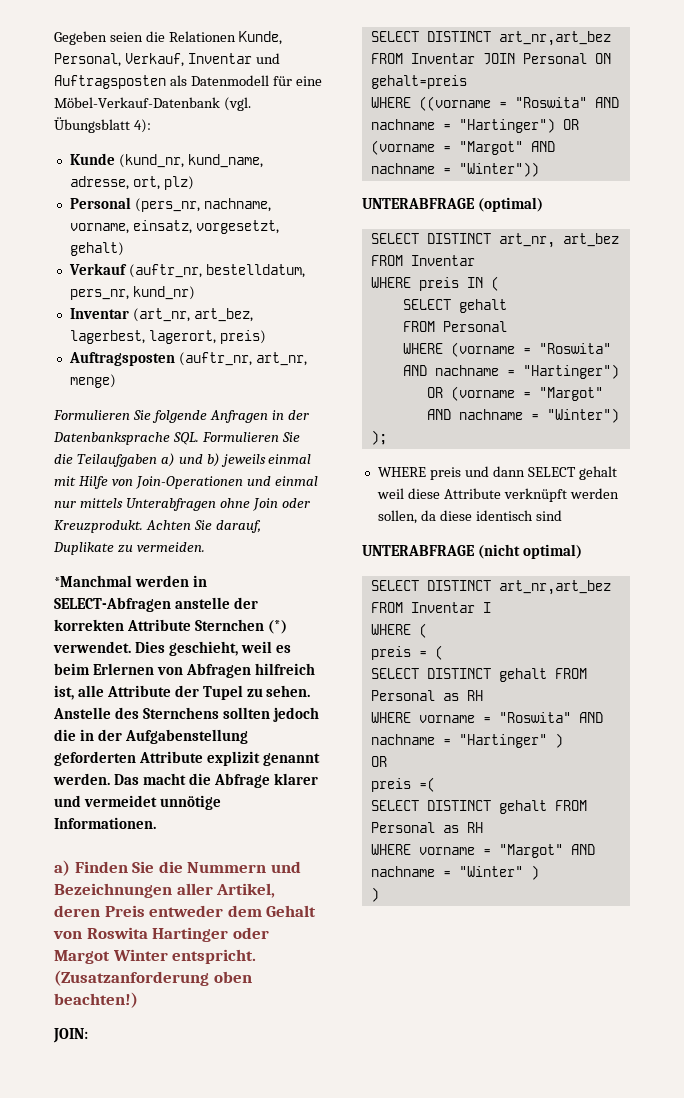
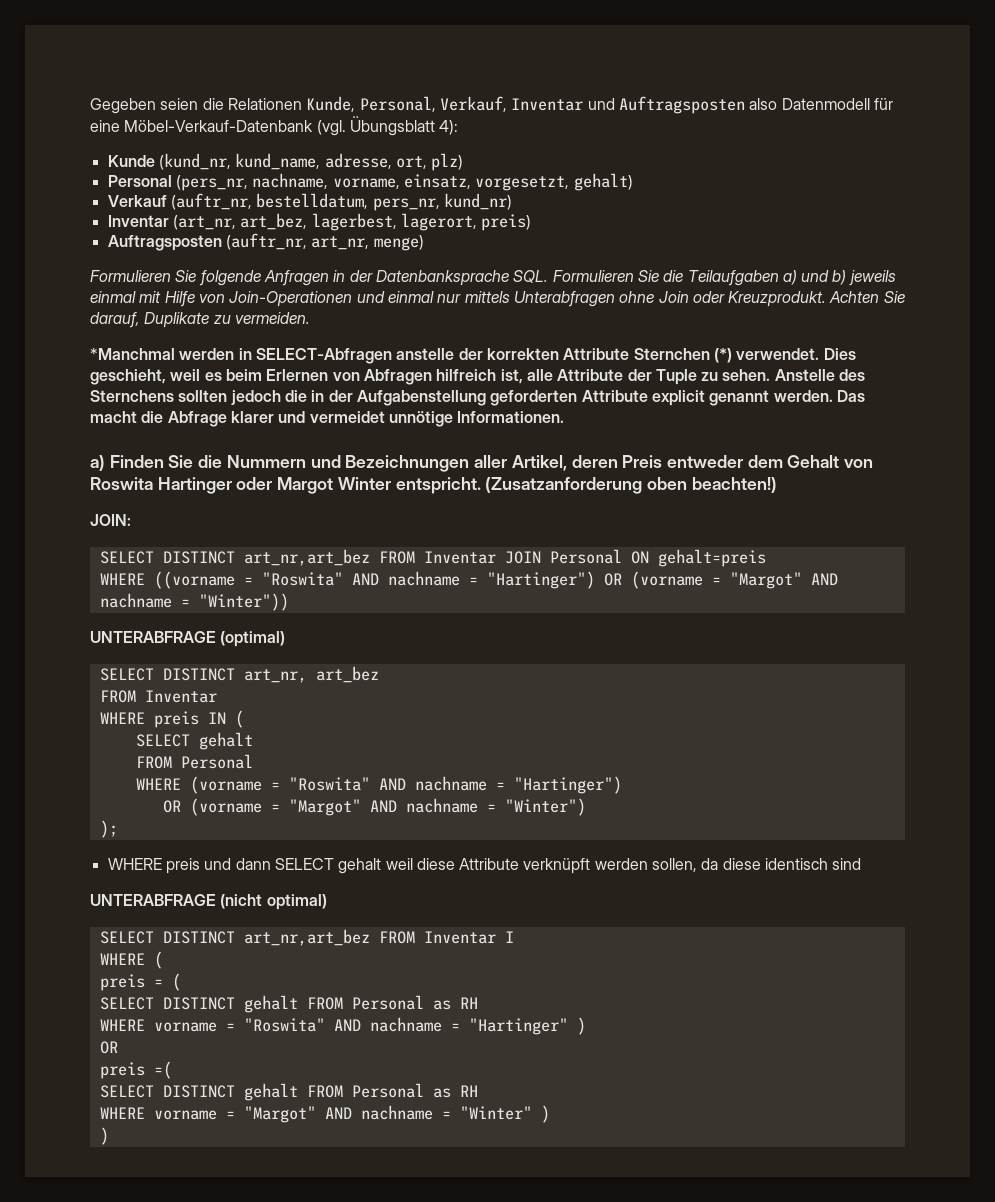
[169,75,187,86] als -> [749,98,778,110] also
[202,685,243,700] Tupel -> [655,369,697,385] Tuple
[206,751,260,766] explizit -> [651,390,705,406] explicit

